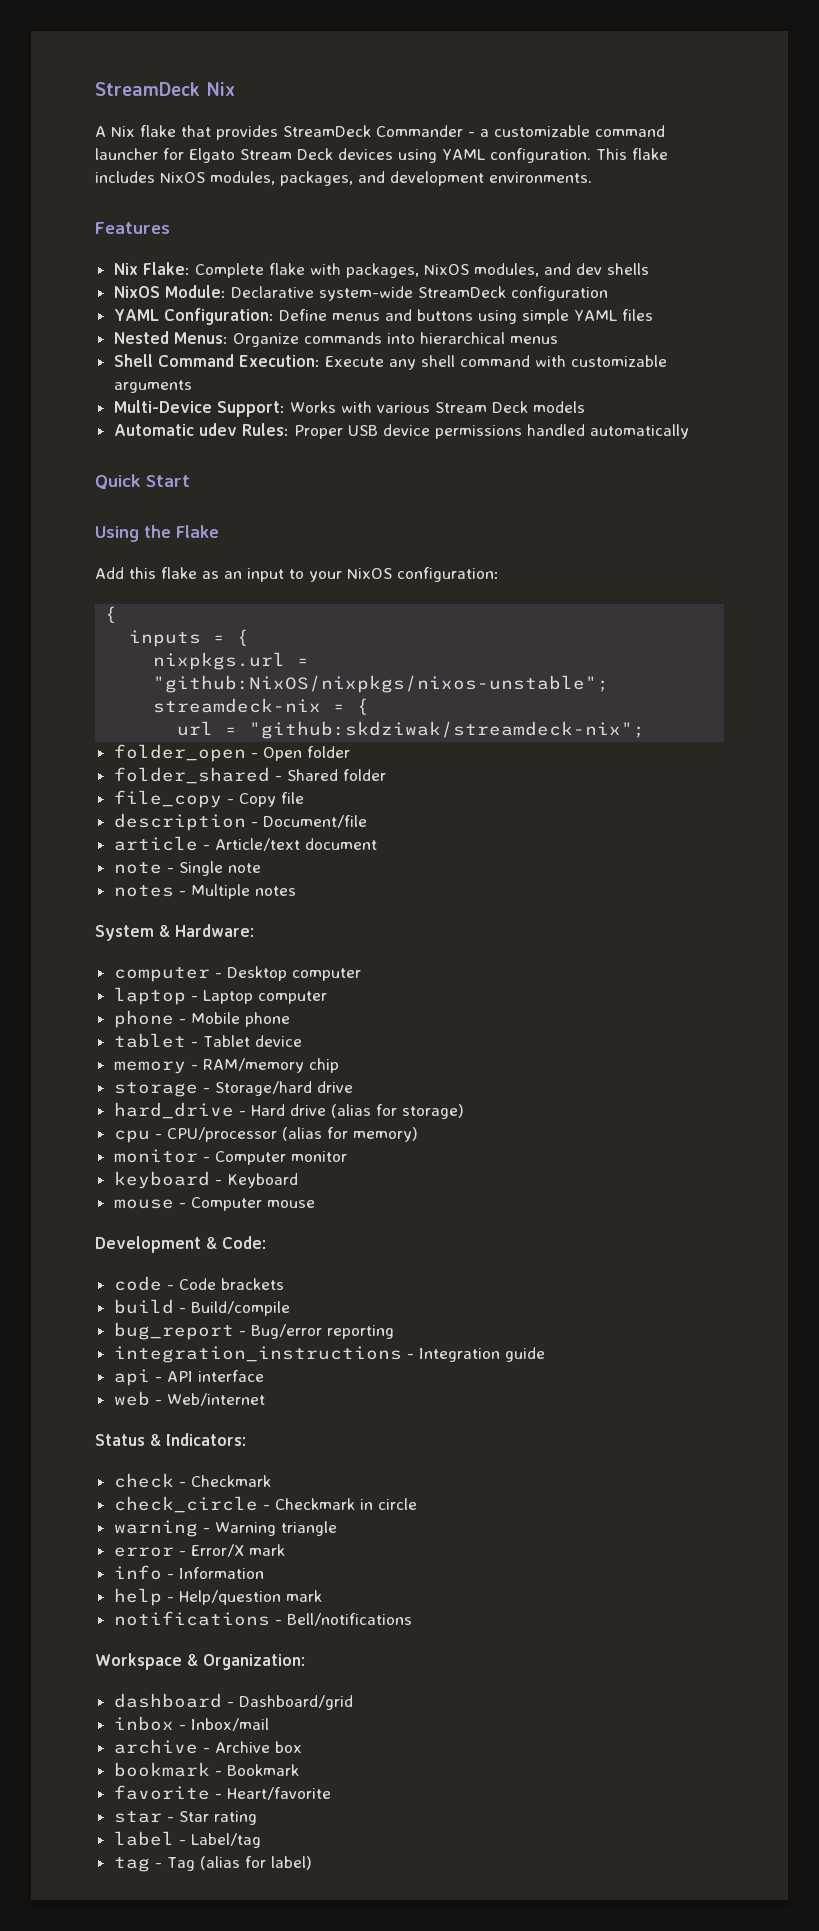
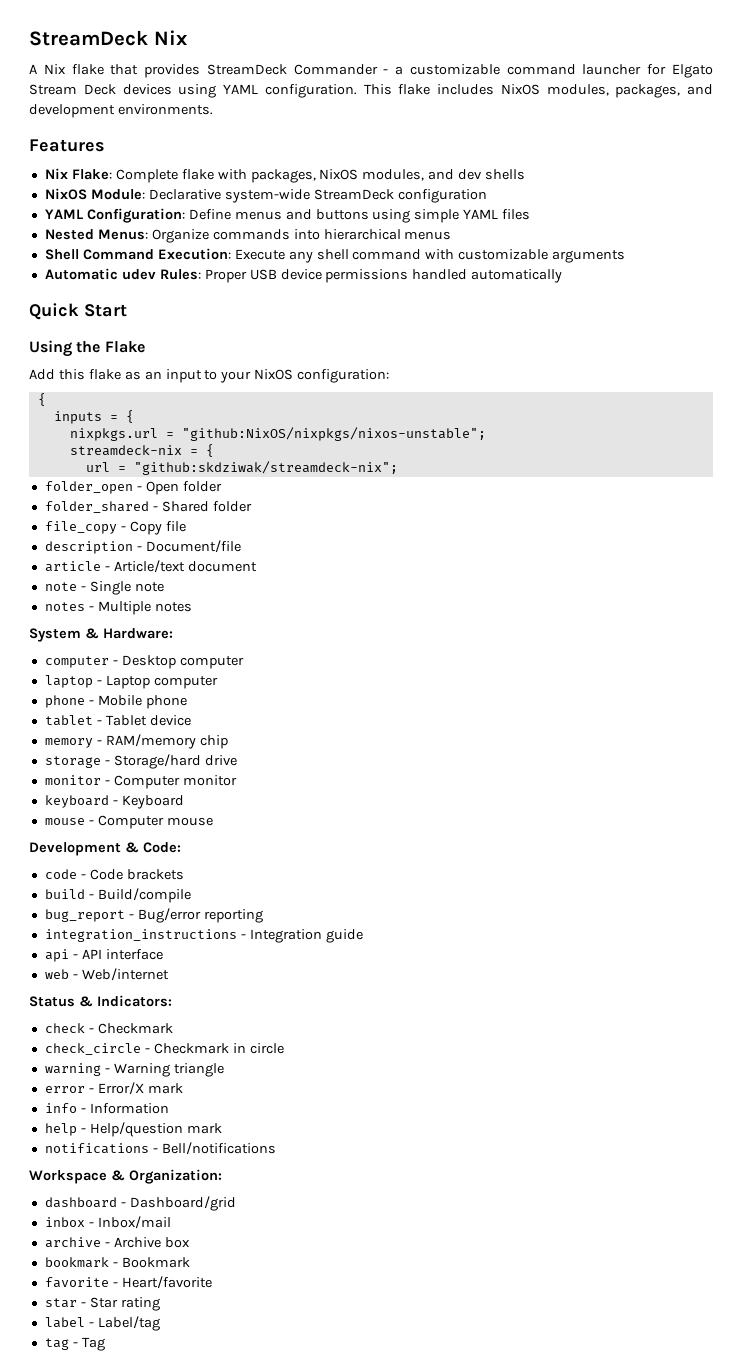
[113,400,585,417] // Multi-Device Support: Works with various Stream Deck models -> (626, 256) none
[113,1102,464,1119] [113,1127,418,1143] // hard_drive - Hard drive (alias for storage) // cpu - CPU/processor (alias for memory) -> (237, 760) none
[199,1856,312,1870] (alias for label) -> (105, 1344) none

